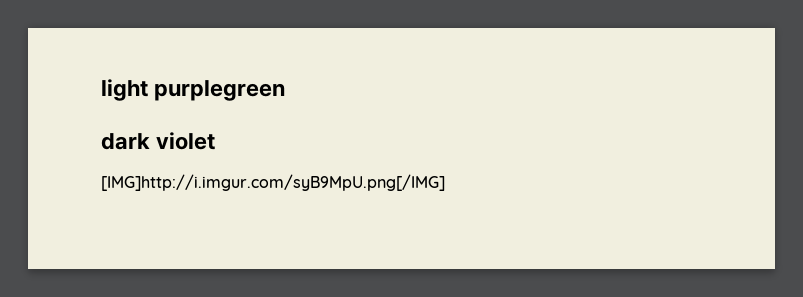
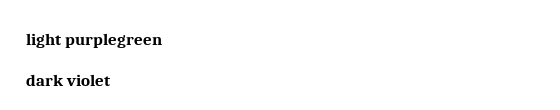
[101,174,445,191] // [IMG]http://i.imgur.com/syB9MpU.png[/IMG] -> (112, 80) none

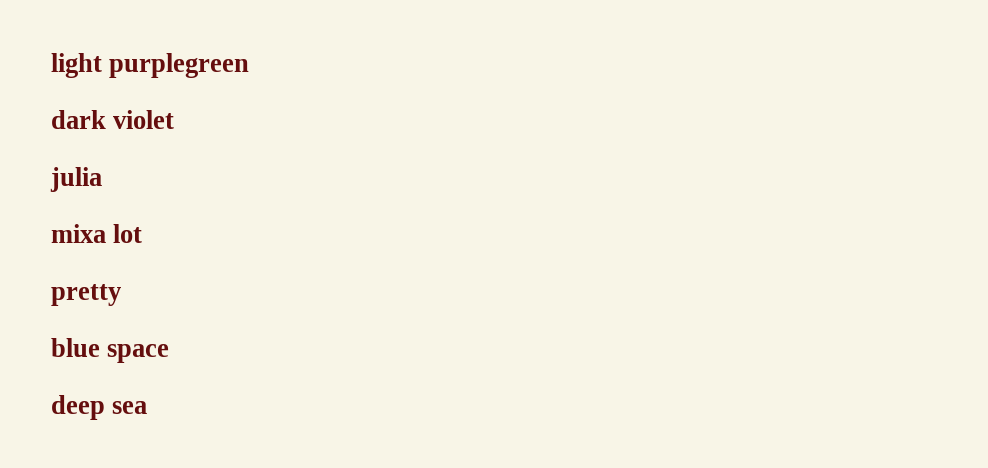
(112, 80) none -> [50,167,102,192] [51,224,143,243] [51,284,121,306] [51,338,170,363] [51,395,148,420] // julia // mixa lot // pretty // blue space // deep sea

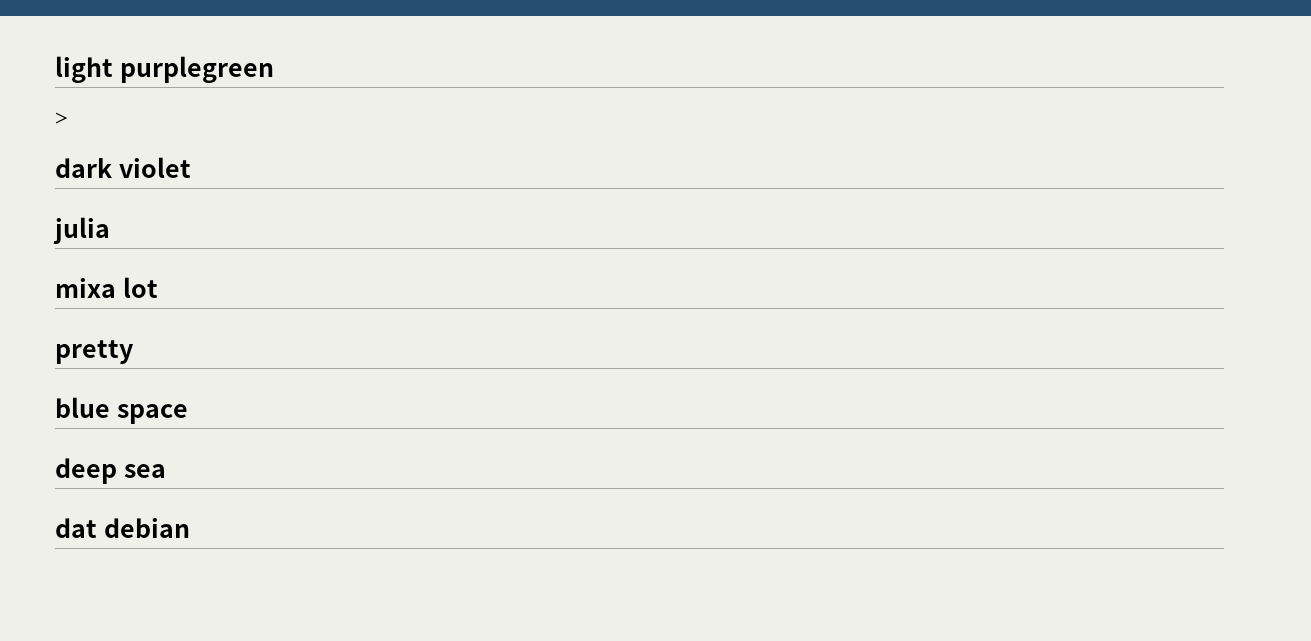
(250, 65) none -> [55,112,68,124] // >
(148, 407) none -> [55,518,190,538] // dat debian

